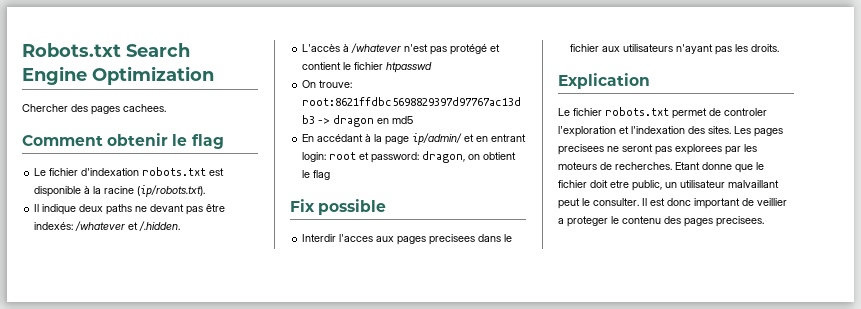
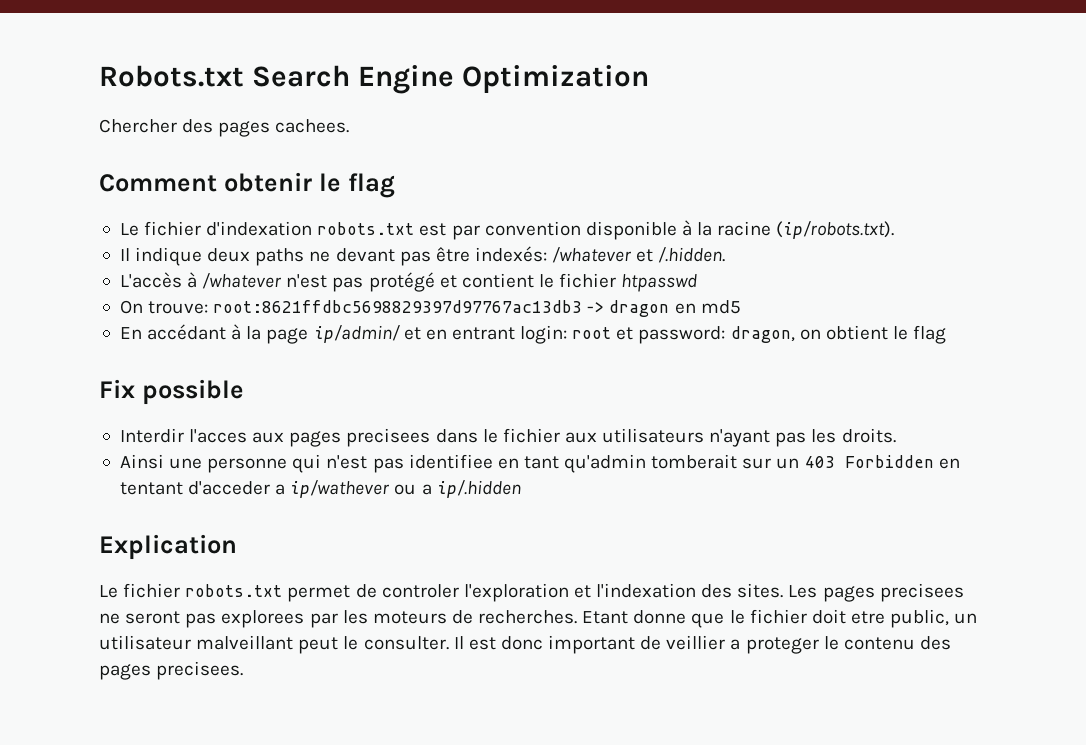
(225, 172) none -> [451,221,581,240] par convention
(780, 48) none -> [119,454,960,473] [119,480,521,498] // Ainsi une personne qui n'est pas identifiee en tant qu'admin tomberait sur un 403 Forbidden en tentant d'acceder a ip/wathever ou a ip/.hidden
[728,180,779,188] malvaillant -> [196,635,294,650] malveillant

